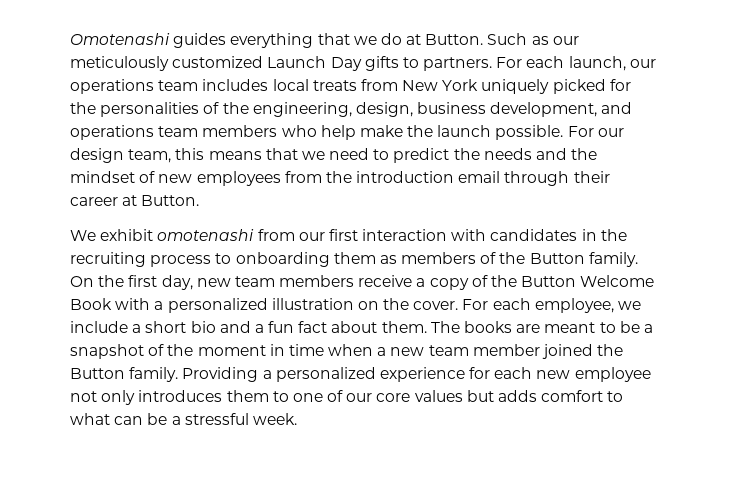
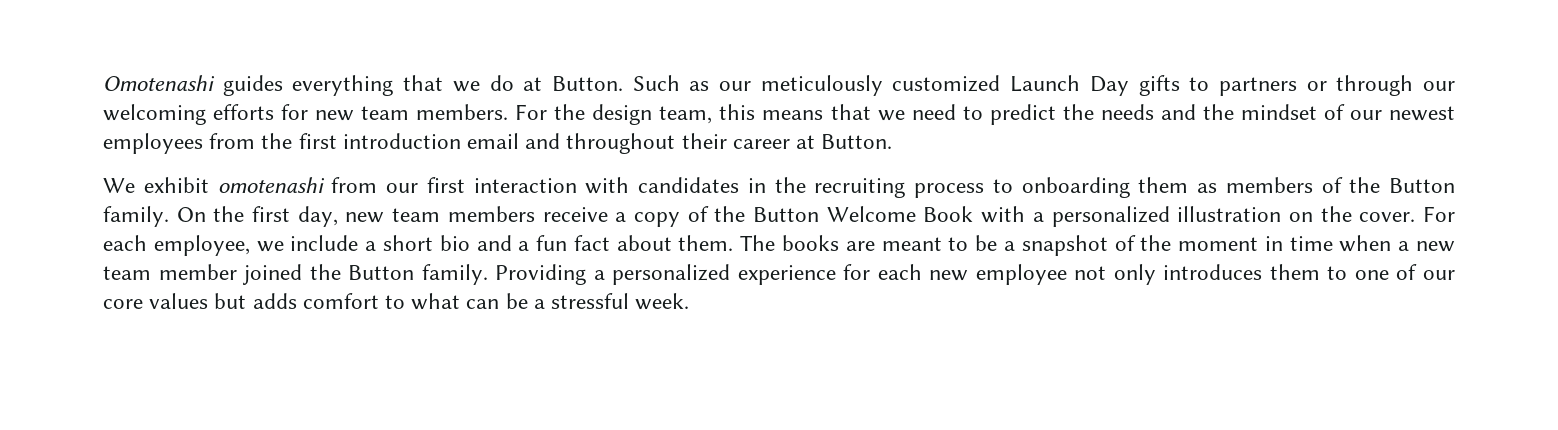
[423,56,656,71] [70,79,631,94] [70,102,633,117] [70,125,624,140] partners. For each launch, our operations team includes local treats from New York uniquely picked for the personalities of the engineering, design, business development, and operations team members who help make the launch possible. For our -> [1218,75,1456,96] [103,104,586,125] partners or through our welcoming efforts for new team members. For the
[158,174,193,183] new -> [1349,106,1456,121] our newest
(352, 177) none -> [298,133,337,149] first
[504,171,570,186] through -> [525,133,676,154] and throughout

